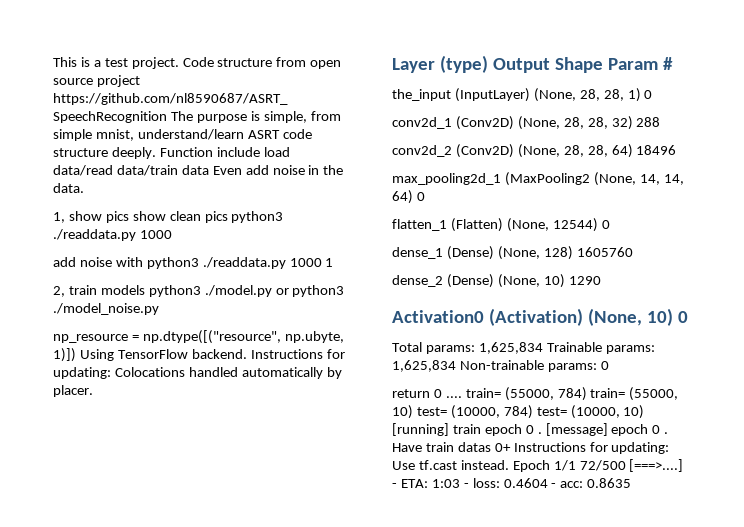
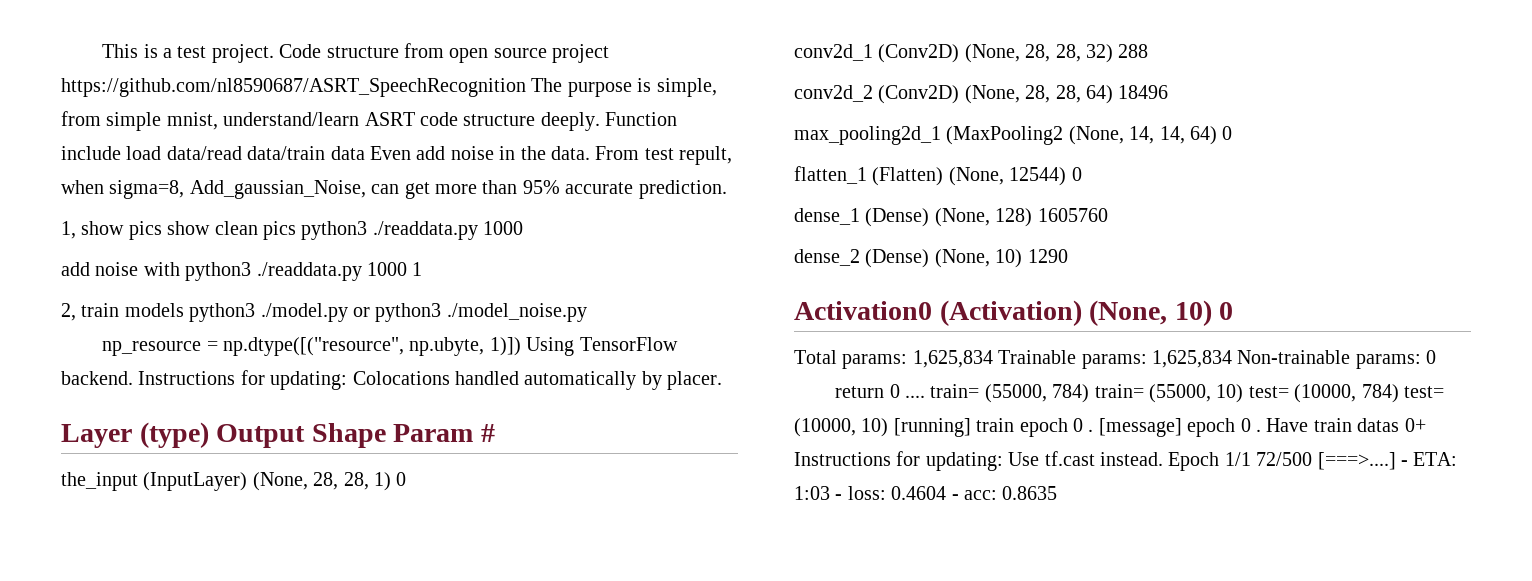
(84, 188) none -> [595,146,733,165] [61,180,727,199] From test repult, when sigma=8, Add_gaussian_Noise, can get more than 95% accurate prediction.

